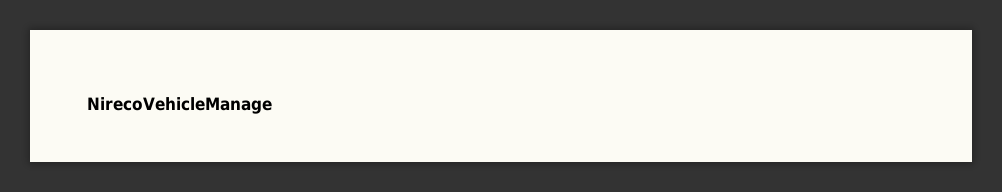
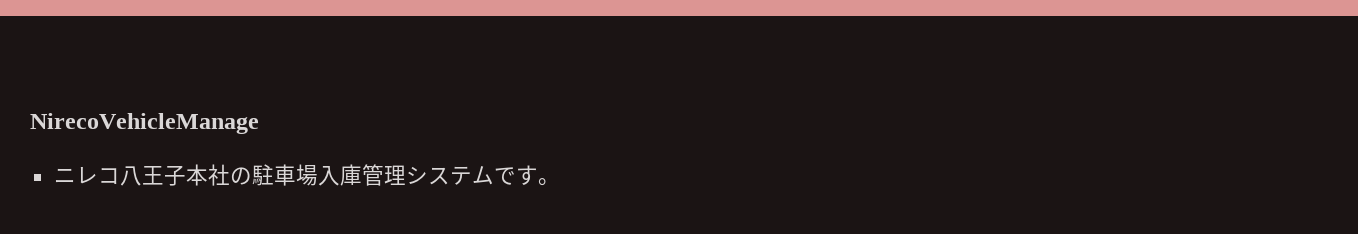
(272, 105) none -> [53,164,560,186] // ニレコ八王子本社の駐車場入庫管理システムです。

